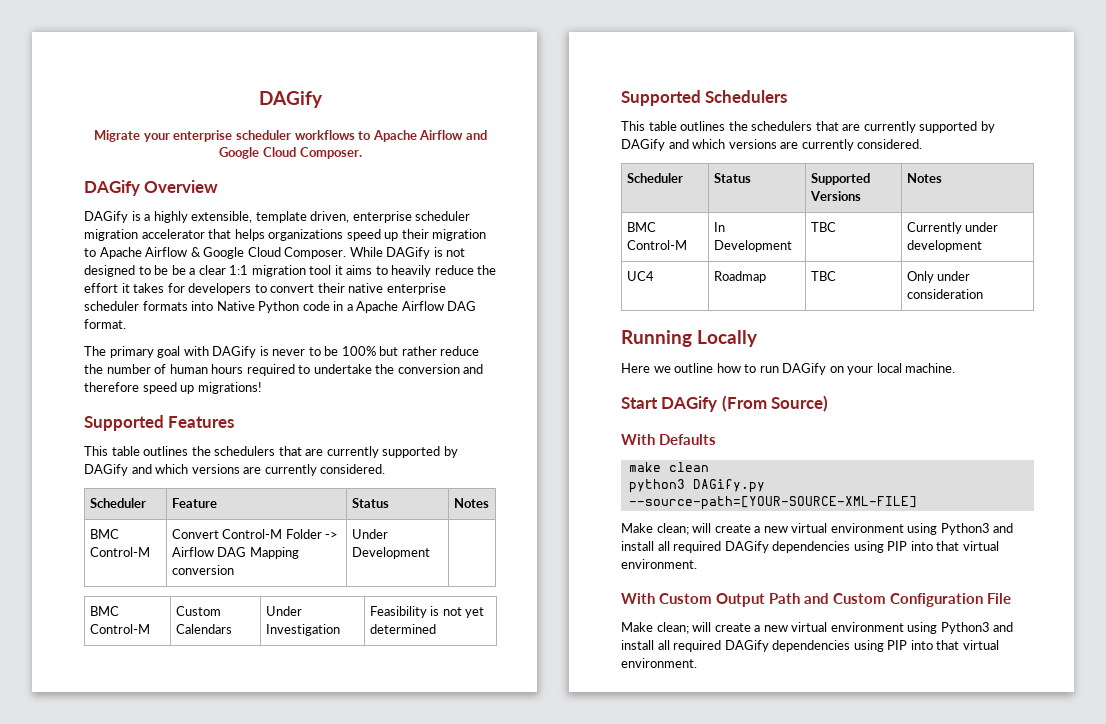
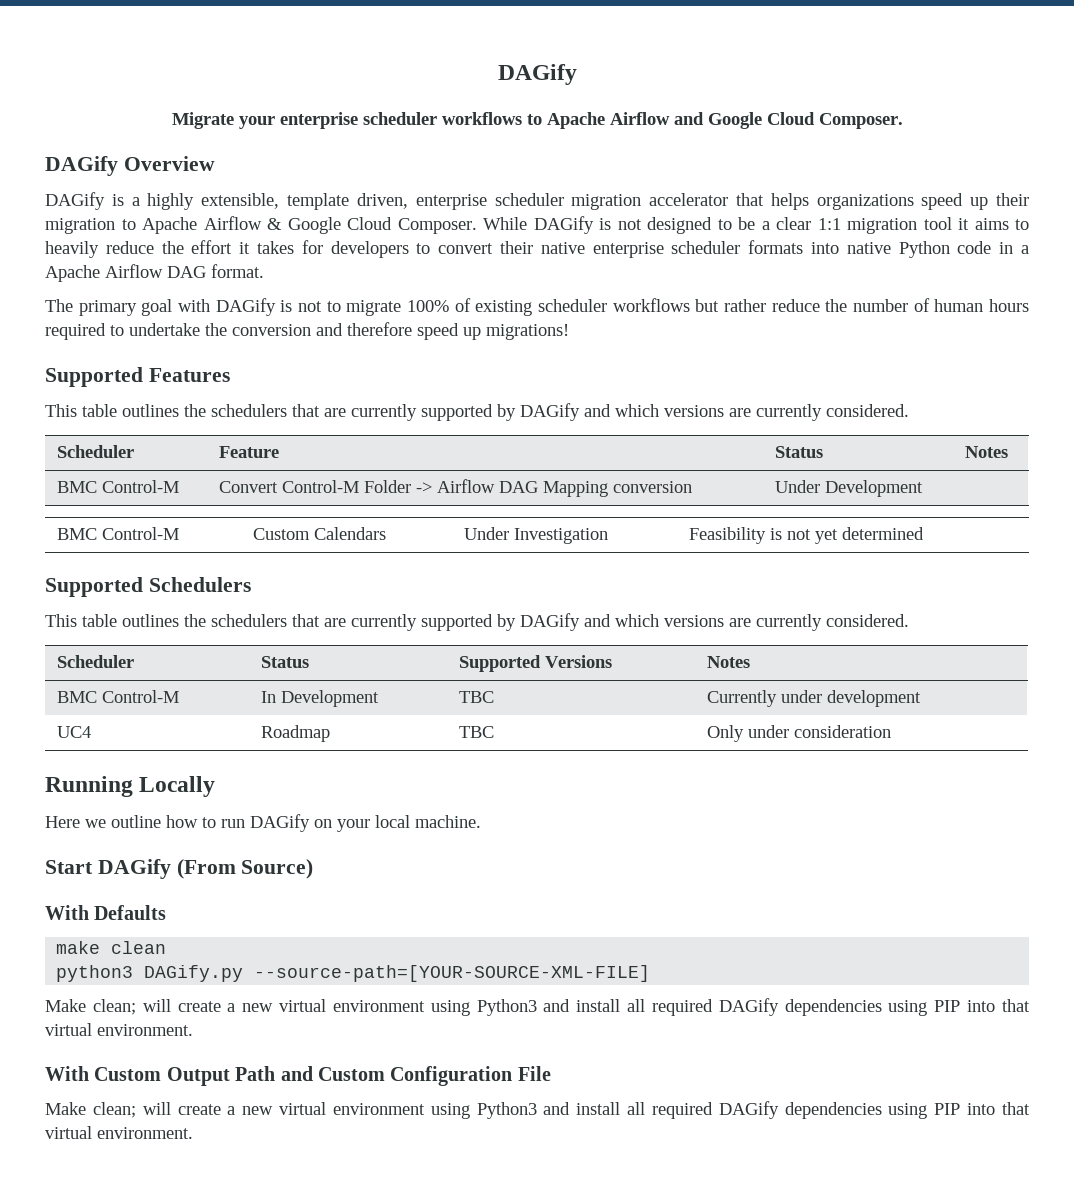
[171,265,186,275] be -> (755, 223) none
[216,301,255,311] Native -> [846,242,891,254] native
[272,346,376,356] never to be 100% -> [298,298,690,316] not to migrate 100% of existing scheduler workflows

